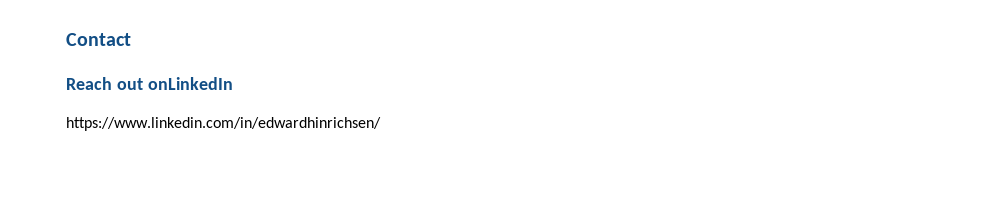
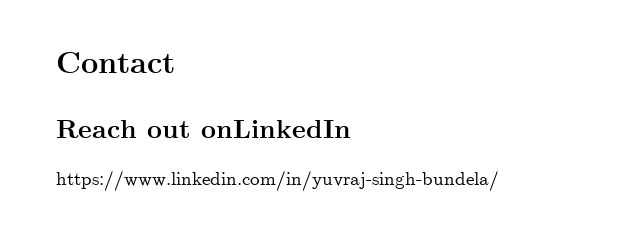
[66,117,381,131] https://www.linkedin.com/in/edwardhinrichsen/ -> [56,170,499,192] https://www.linkedin.com/in/yuvraj-singh-bundela/

